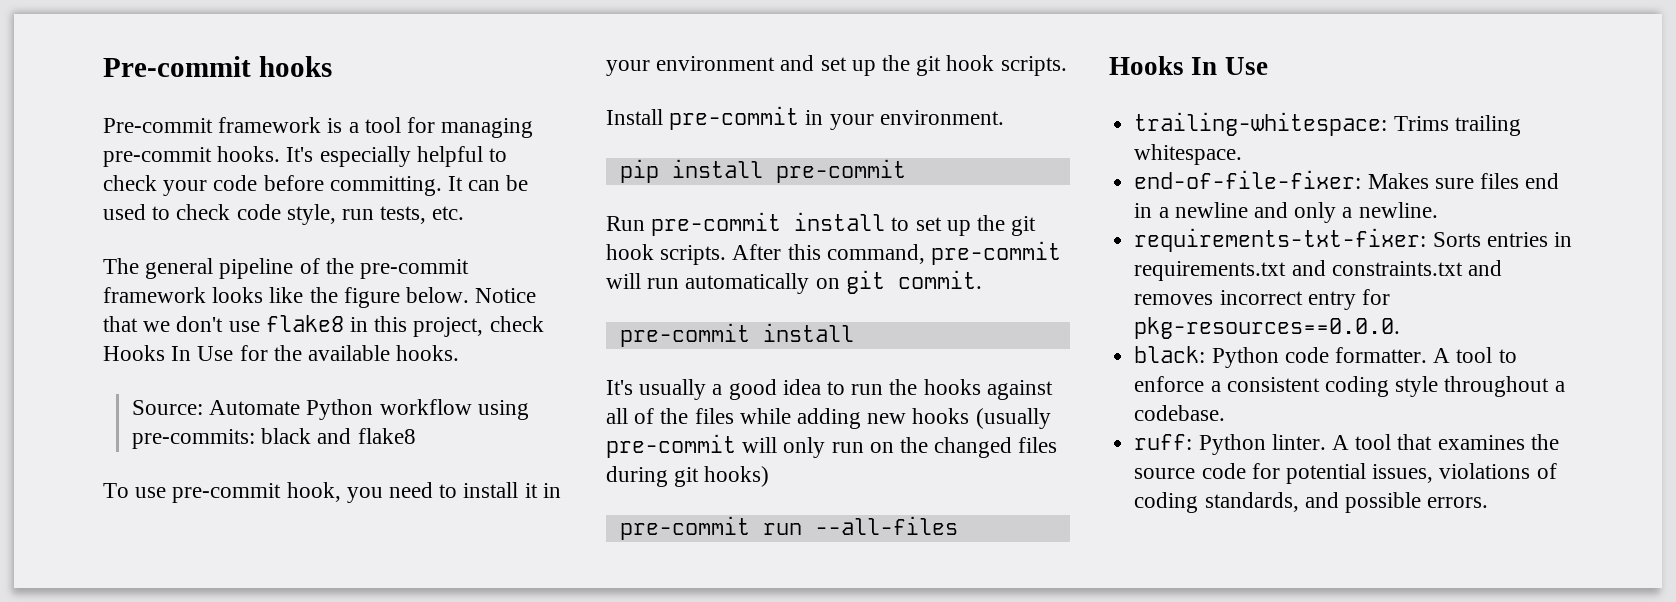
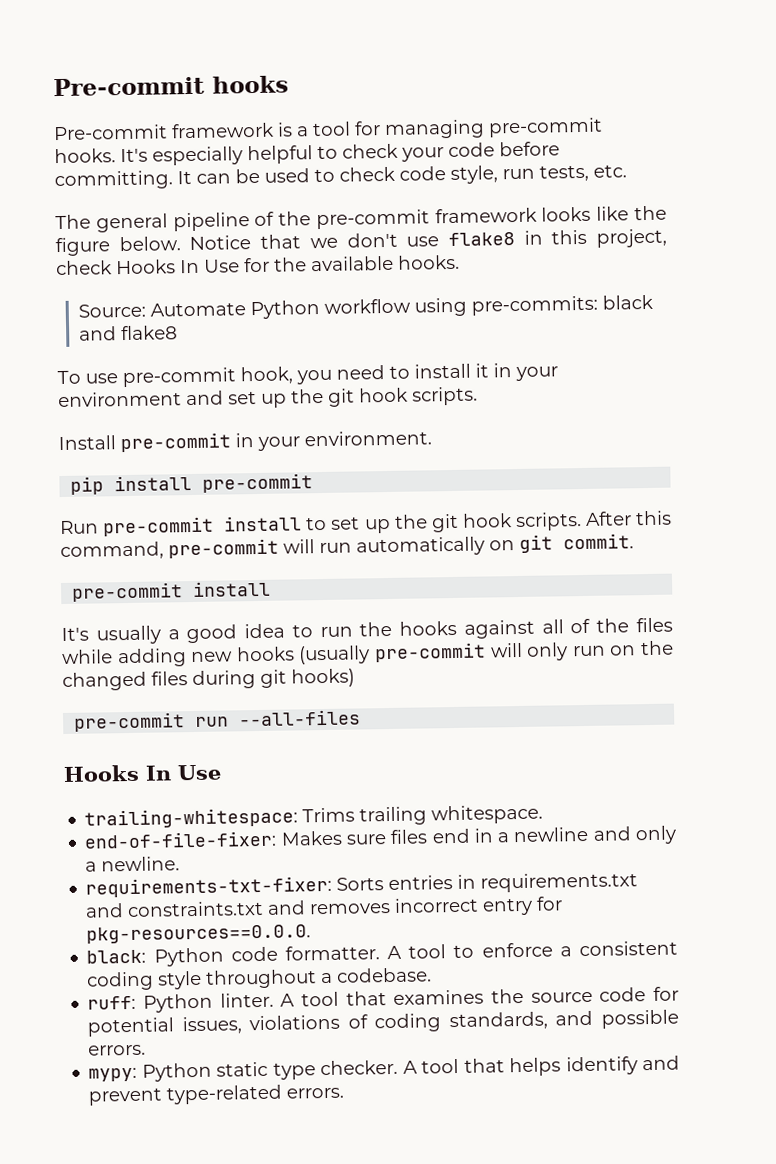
(1489, 502) none -> [88,1055,680,1082] [88,1084,345,1106] // mypy: Python static type checker. A tool that helps identify and prevent type-related errors.

